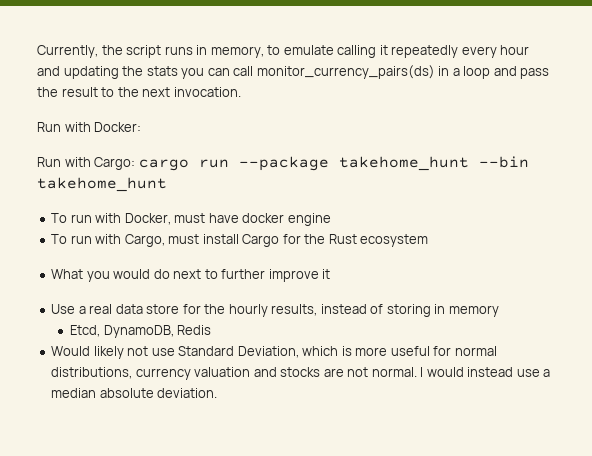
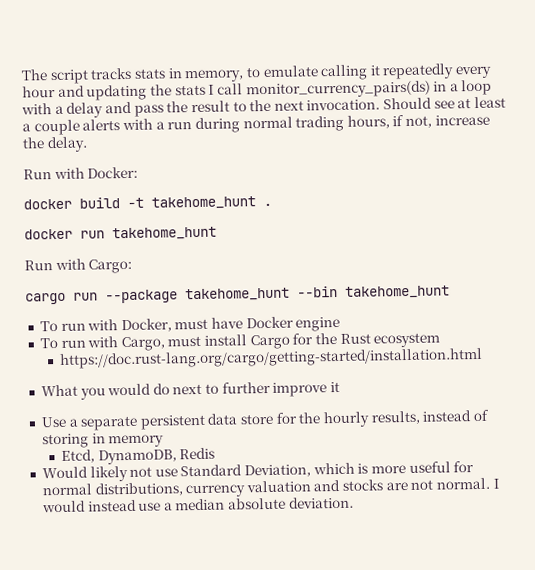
[37,45,193,58] Currently, the script runs -> [21,67,166,85] The script tracks stats
[181,68,230,79] you can -> [208,84,215,95] I
(491, 72) none -> [21,102,104,118] with a delay
[37,122,142,132] // Run with Docker: -> [383,96,507,110] [22,114,490,136] [22,136,88,153] [23,166,139,180] [23,196,272,210] [24,226,217,241] Should see at least a couple alerts with a run during normal trading hours, if not, increase the delay. // Run with Docker: // docker build -t takehome_hunt . // docker run takehome_hunt
(136, 163) none -> (133, 266) //
[242,213,285,223] docker -> [245,316,294,329] Docker
(429, 240) none -> [58,347,483,369] // https://doc.rust-lang.org/cargo/getting-started/installation.html
[89,304,113,314] real -> [80,414,206,431] separate persistent

